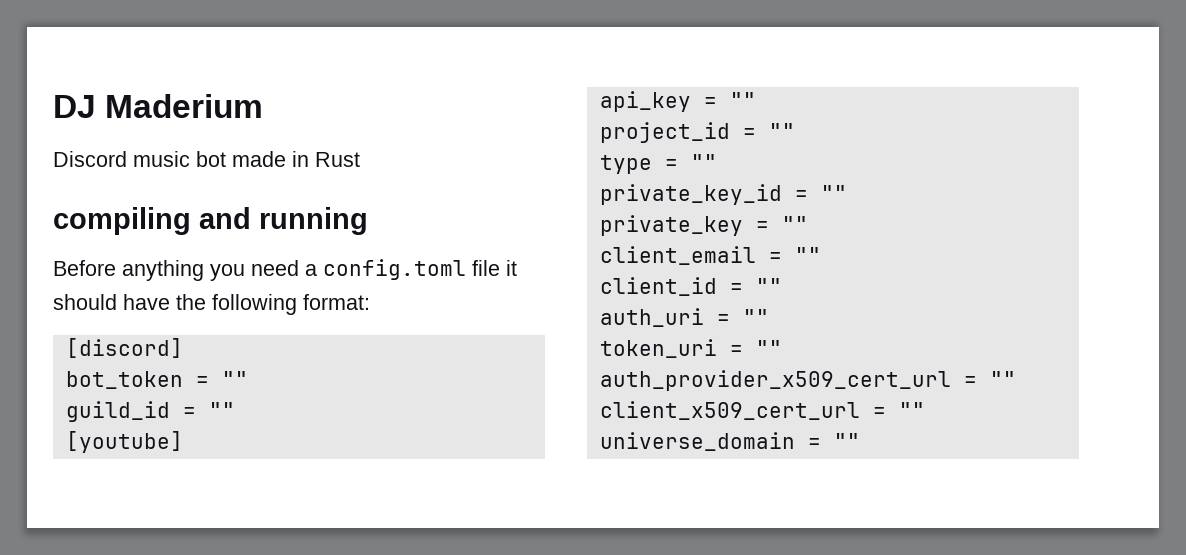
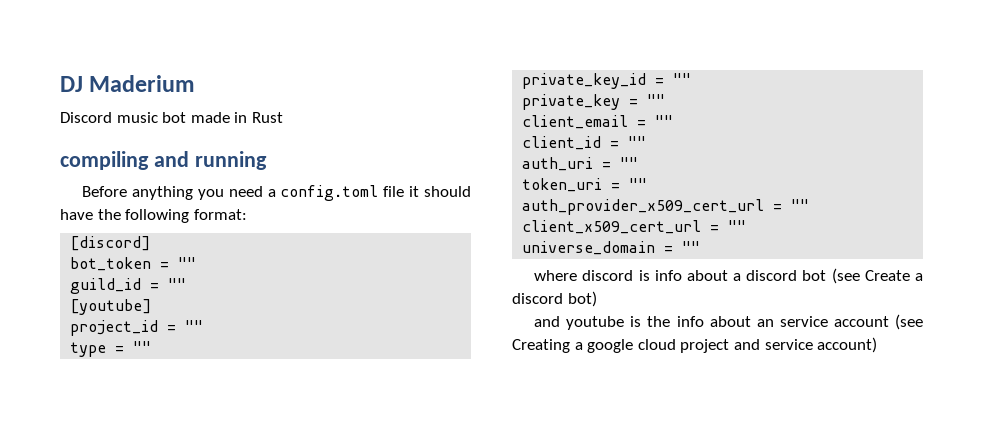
[599,91,756,112] // api_key = "" -> (152, 307) none
(860, 441) none -> [534,268,923,284] [512,291,597,307] [534,314,923,330] [512,337,878,353] // where discord is info about a discord bot (see Create a discord bot) // and youtube is the info about an service account (see Creating a google cloud project and service account)

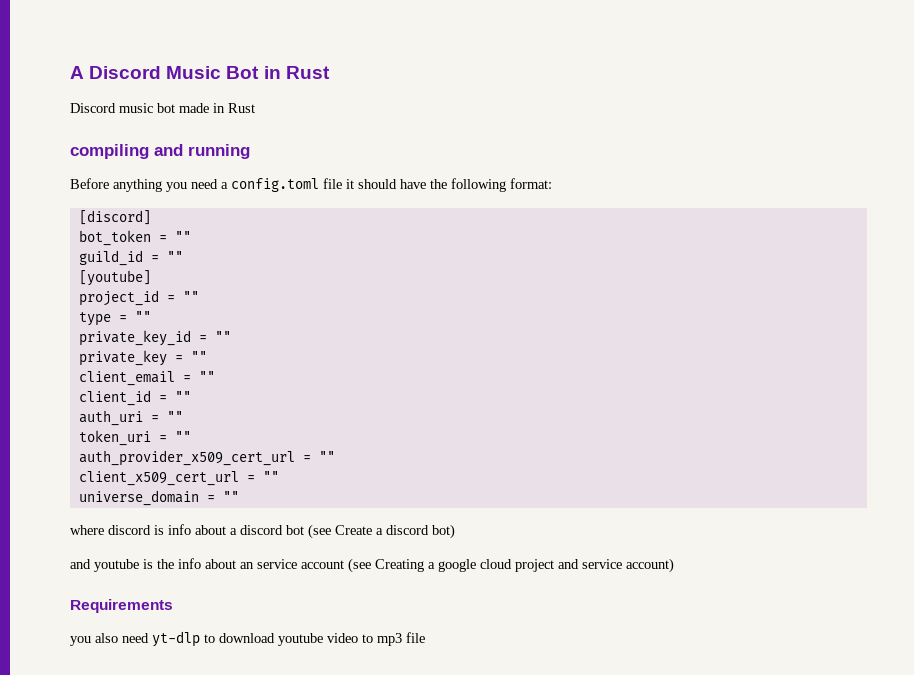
[60,75,196,92] DJ Maderium -> [70,66,330,79] A Discord Music Bot in Rust
(878, 345) none -> [70,599,173,613] [70,631,425,647] // Requirements // you also need yt-dlp to download youtube video to mp3 file

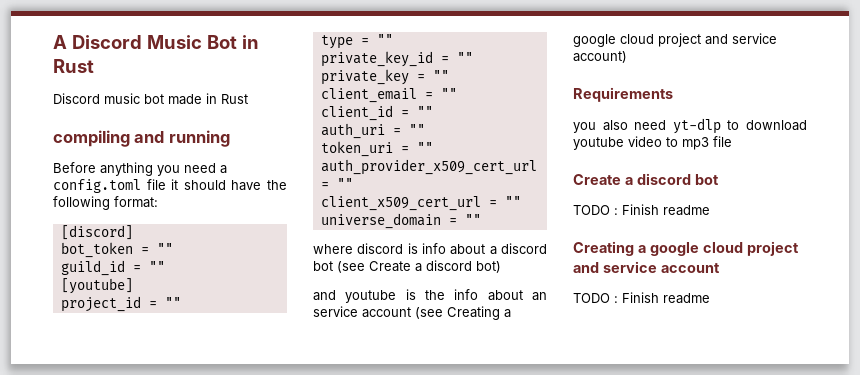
(425, 637) none -> [573,173,719,185] [573,204,710,216] [573,241,799,256] [573,261,720,273] [573,292,710,304] // Create a discord bot // TODO : Finish readme // Creating a google cloud project and service account // TODO : Finish readme

